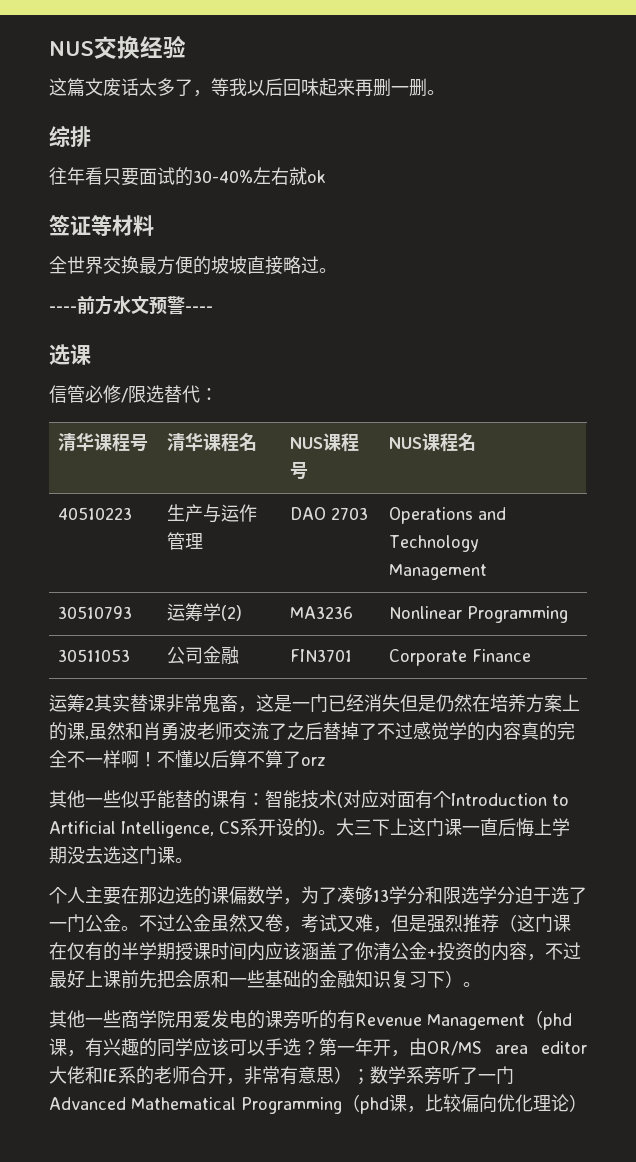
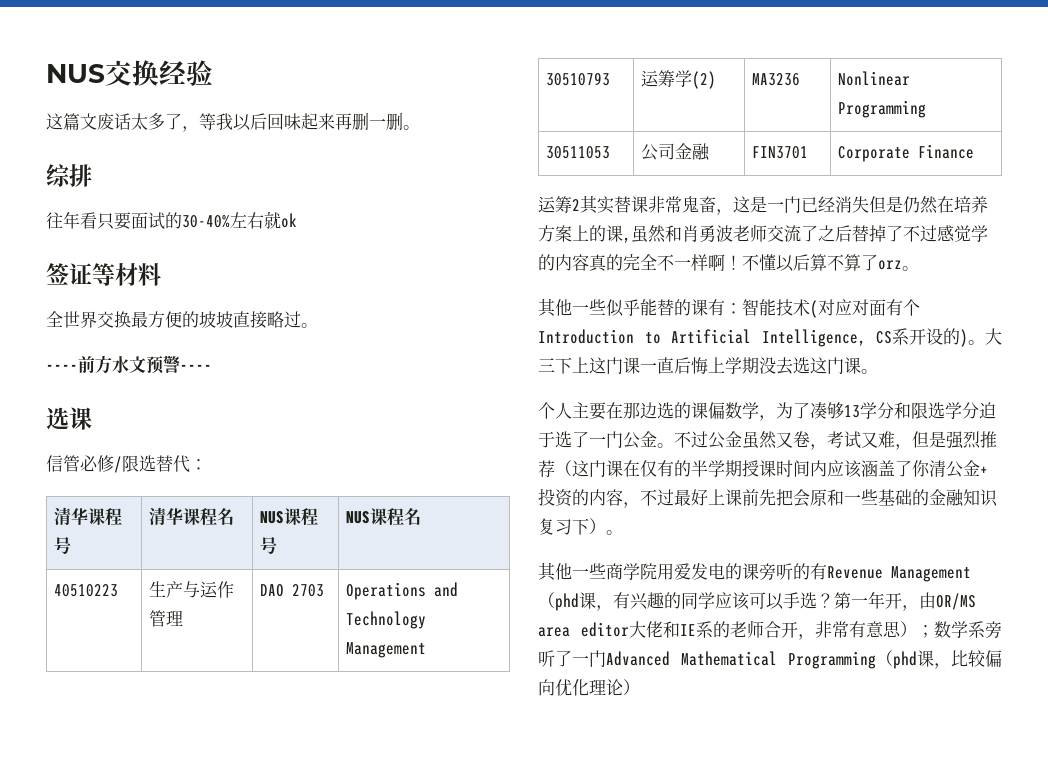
(326, 761) none -> [902,266,919,271] 。

